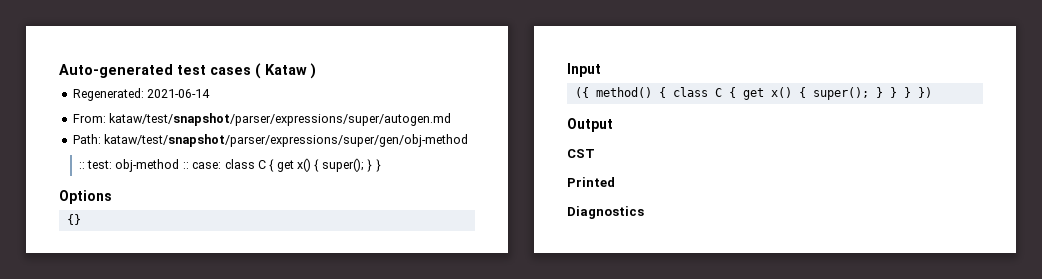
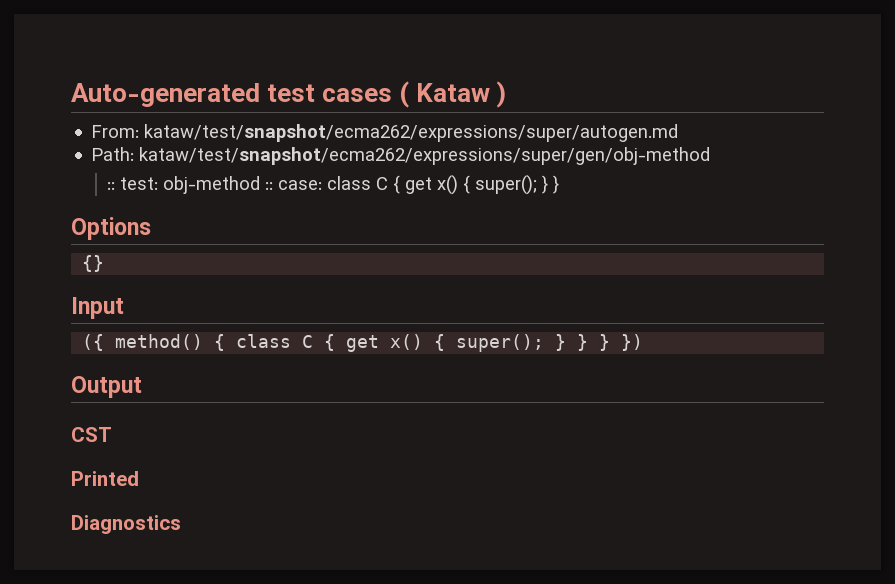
[72,88,211,101] // Regenerated: 2021-06-14 -> (507, 94) none
[109,113,452,126] kataw/test/snapshot/parser/expressions/super/autogen.md -> [144,124,679,142] kataw/test/snapshot/ecma262/expressions/super/autogen.md
[104,134,469,147] kataw/test/snapshot/parser/expressions/super/gen/obj-method -> [139,147,711,165] kataw/test/snapshot/ecma262/expressions/super/gen/obj-method

